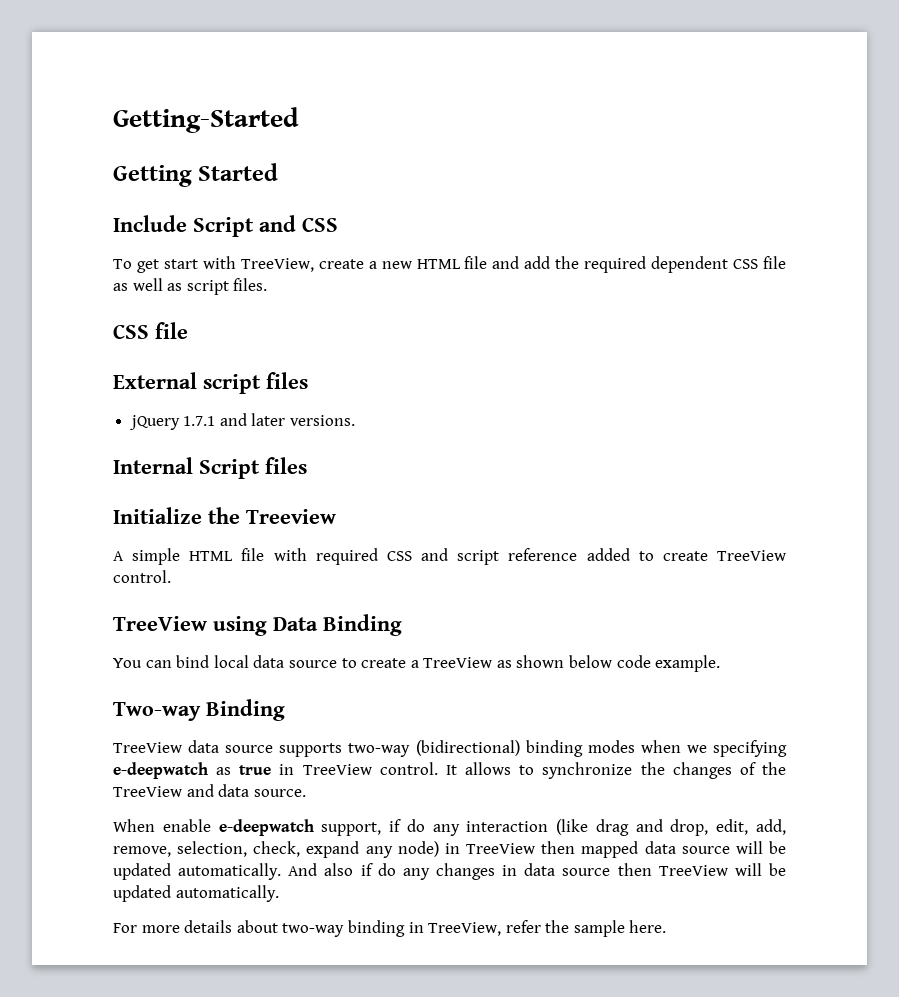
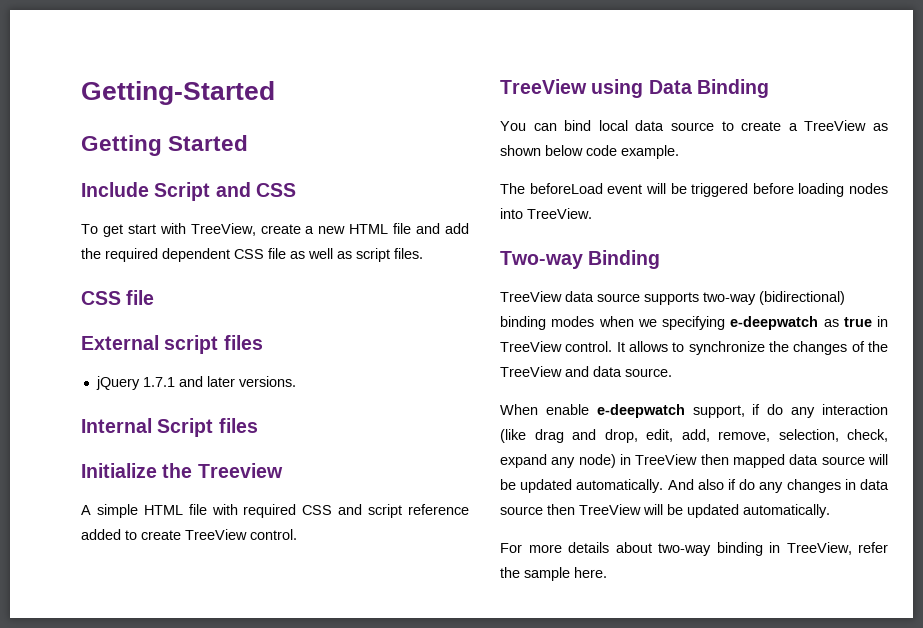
(721, 663) none -> [500,183,888,197] [500,208,592,219] // The beforeLoad event will be triggered before loading nodes into TreeView.

